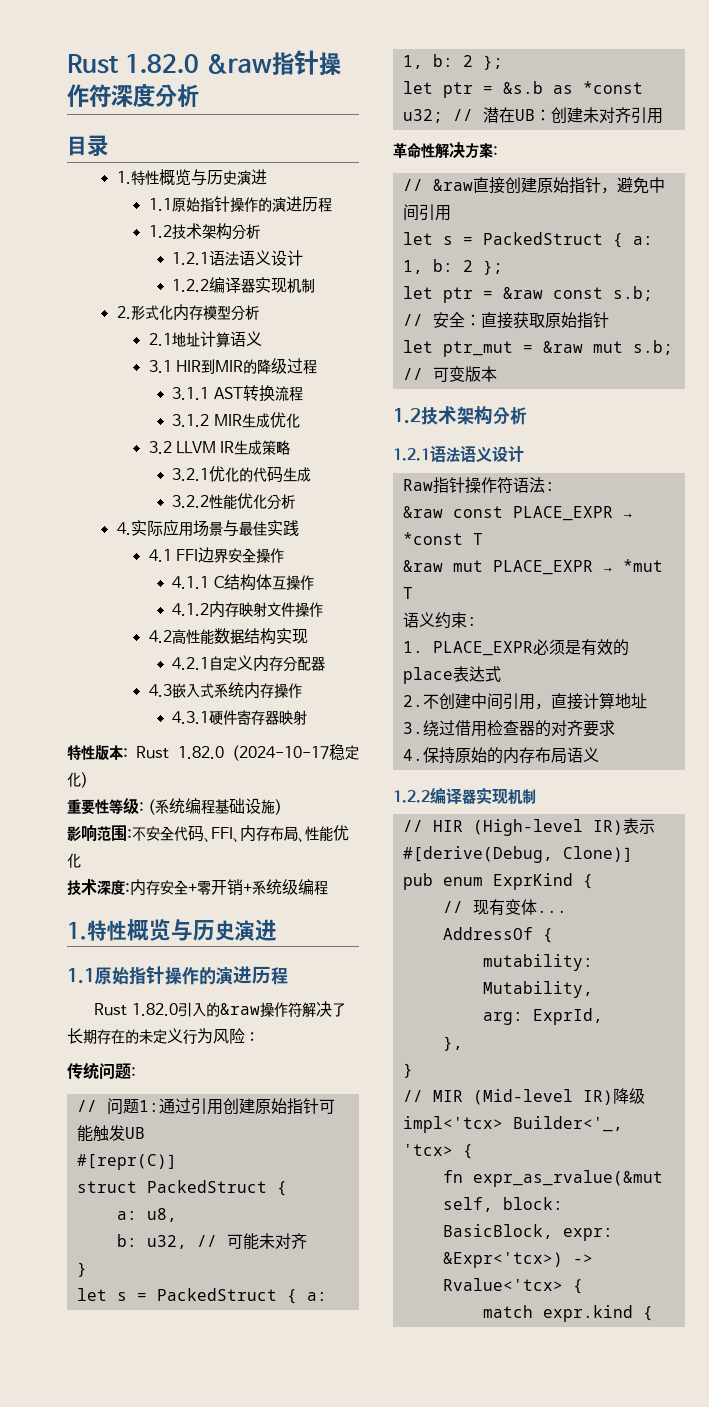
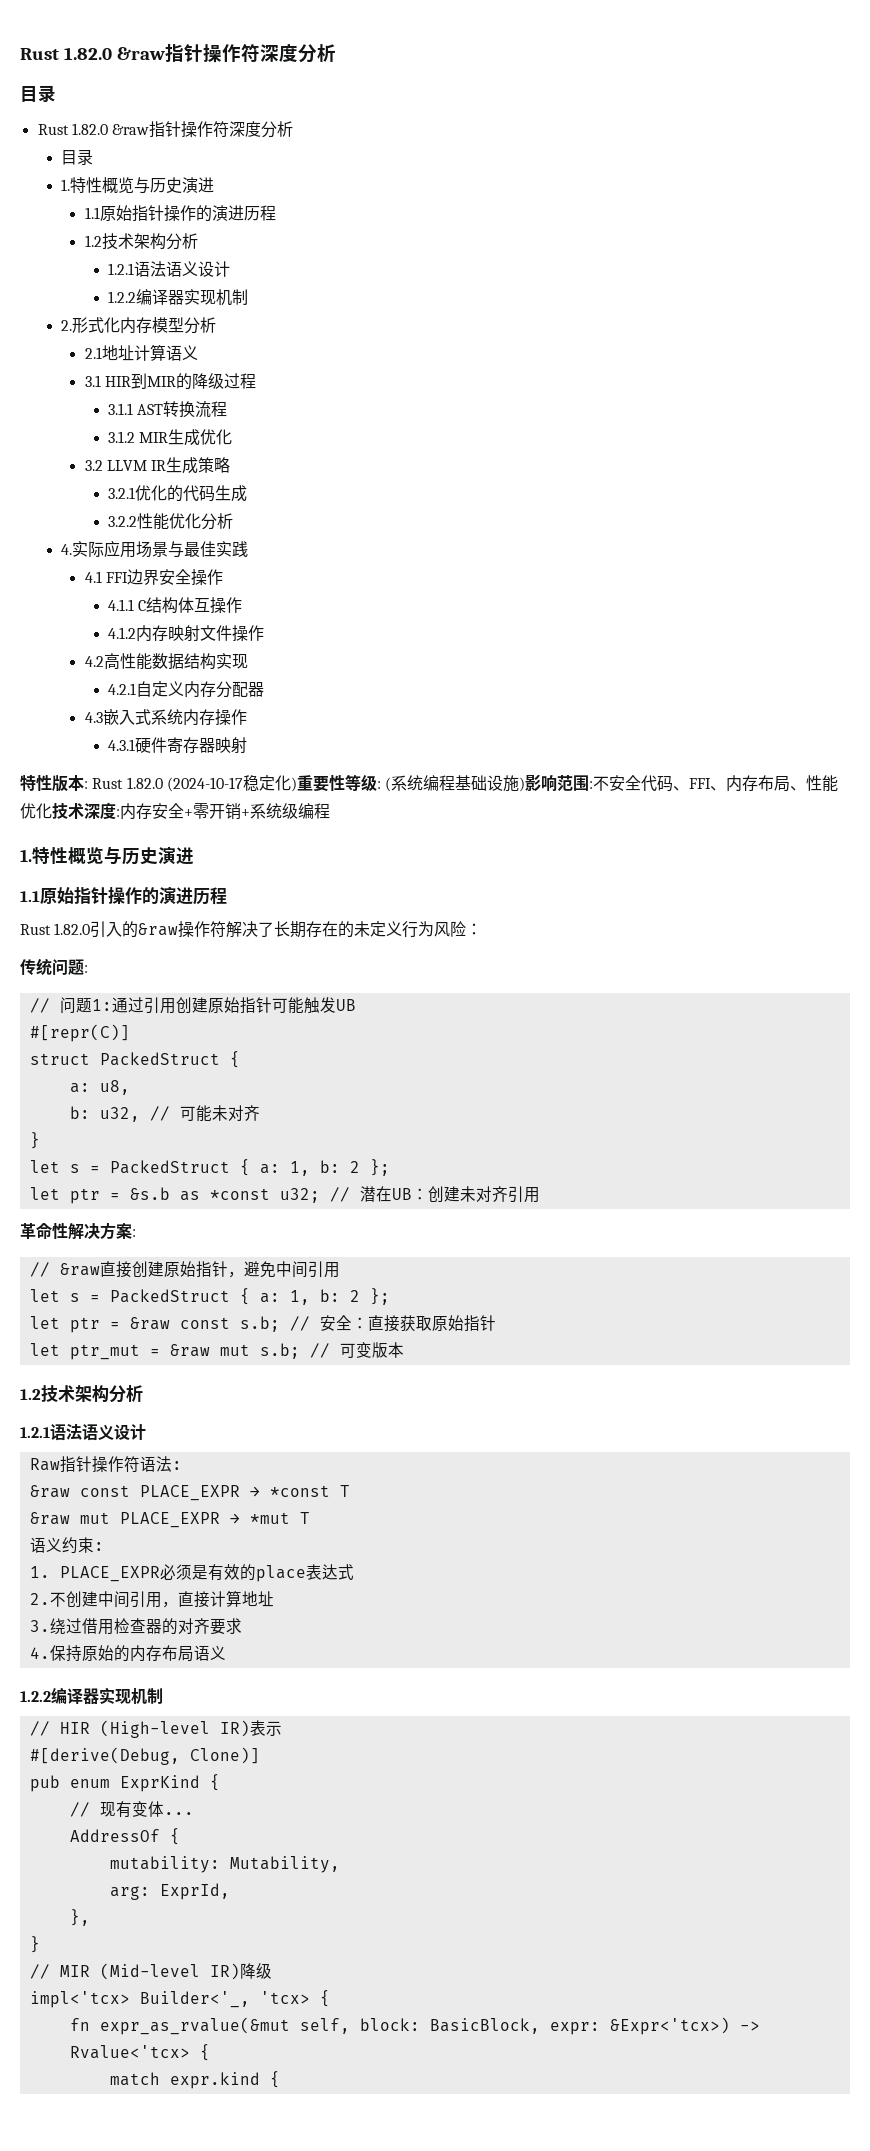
[67,50,341,76] [67,84,199,108] [67,135,109,157] Rust 1.82.0 &raw指针操作符深度分析 // 目录 -> [20,43,336,63] [20,85,56,103] [37,121,294,138] [61,149,94,165] Rust 1.82.0 &raw指针操作符深度分析 // 目录 // Rust 1.82.0 &raw指针操作符深度分析 // 目录
(88, 780) // -> (297, 784) none
(283, 807) // -> (526, 784) none
(81, 860) // -> (52, 811) none

